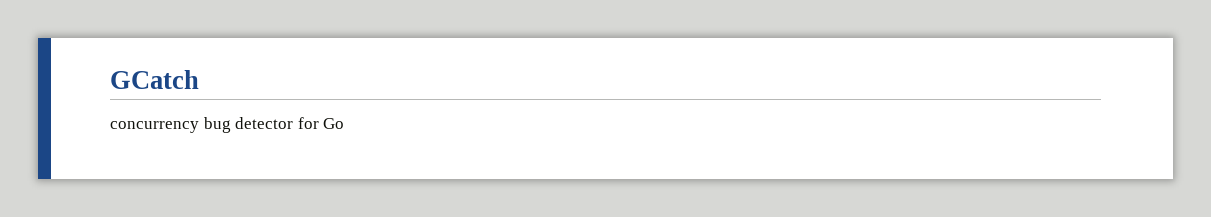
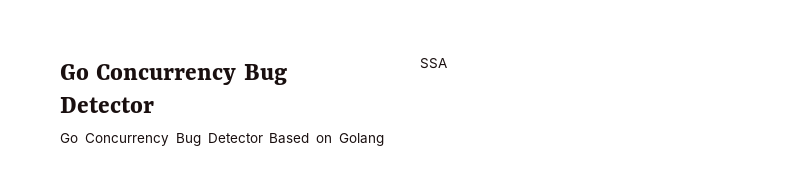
[110,70,199,89] [110,117,345,133] GCatch // concurrency bug detector for Go -> [60,64,287,85] [60,97,154,113] [60,133,384,146] [420,58,447,69] Go Concurrency Bug Detector // Go Concurrency Bug Detector Based on Golang SSA

